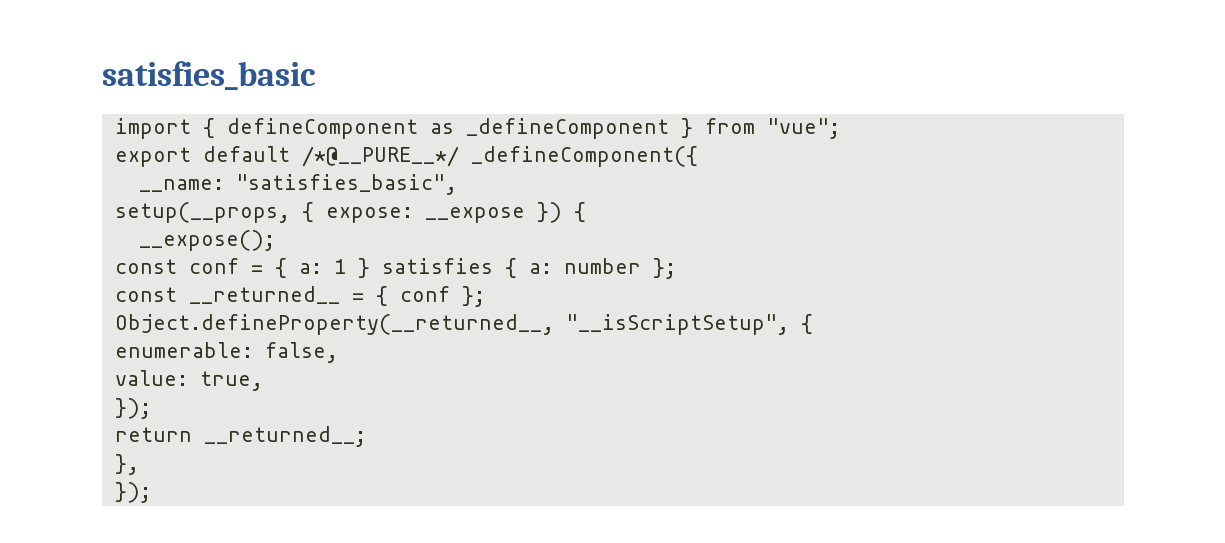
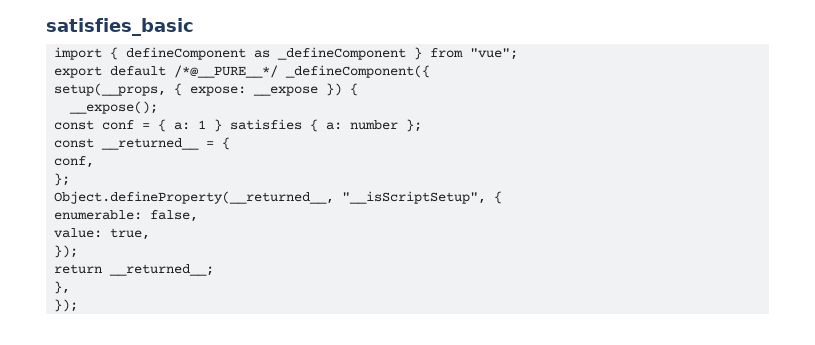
[138,174,457,195] // __name: "satisfies_basic", -> (430, 71) none
[399,286,450,302] conf -> [53,156,94,168] // conf, //

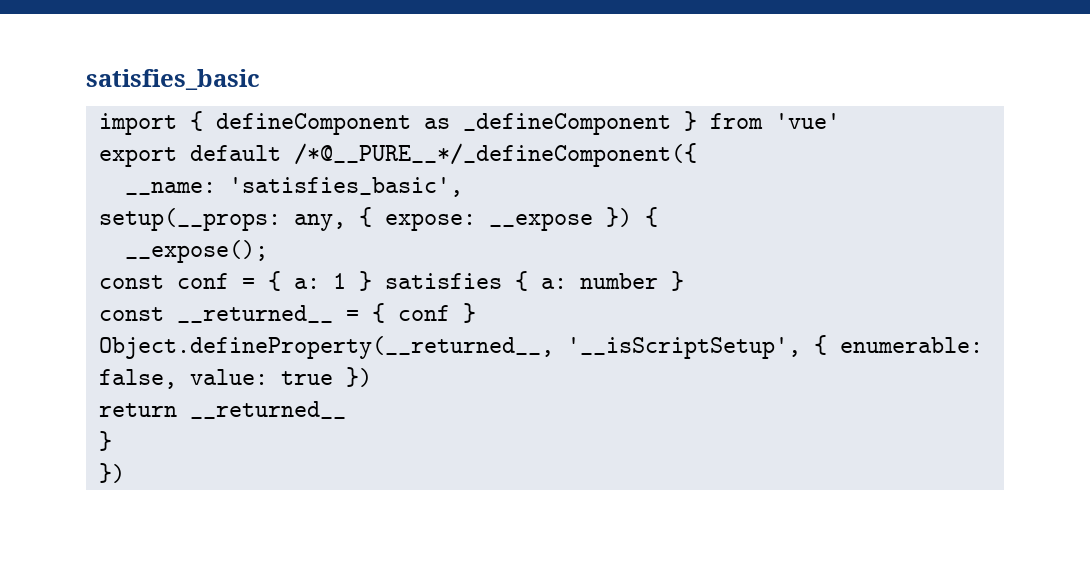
[469,48,518,60] "vue"; -> [774,113,840,129] 'vue'
[173,65,430,78] [53,83,166,96] /*@__PURE__*/ _defineComponent({ // setup(__props, -> [293,143,697,167] [124,177,463,197] [98,208,346,231] /*@__PURE__*/_defineComponent({ // __name: 'satisfies_basic', // setup(__props: any,
[405,119,422,132] }; -> [670,271,684,291] }
[53,156,94,168] [53,173,70,186] // conf, // }; -> [397,303,476,323] conf }
[341,191,502,204] "__isScriptSetup", { // -> [566,335,827,359] '__isScriptSetup', {
[53,228,150,240] [53,245,78,258] [53,264,214,276] [53,281,70,294] [53,299,78,312] // value: true, // }); // return __returned__; // }, // }); -> [189,367,372,387] [98,401,346,419] [98,431,112,451] [98,463,125,483] value: true }) // return __returned__ // } // })

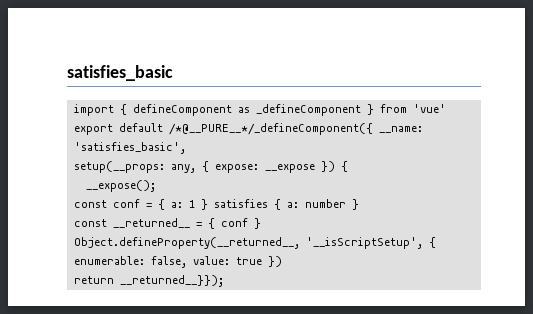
(697, 155) // -> (373, 129) none
[189,401,346,419] [98,431,112,451] [98,463,125,483] __returned__ // } // }) -> [119,275,224,287] __returned__}});

